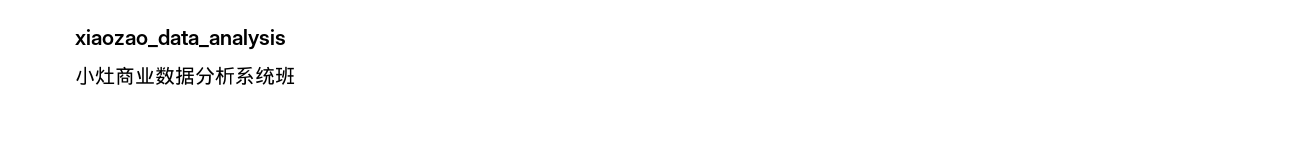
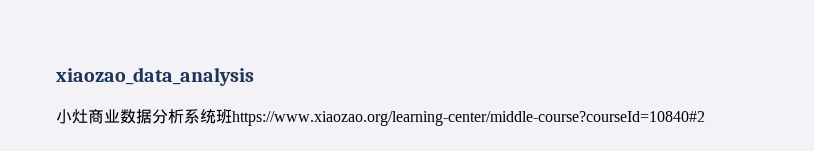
(295, 75) none -> [232,111,705,126] https://www.xiaozao.org/learning-center/middle-course?courseId=10840#2

